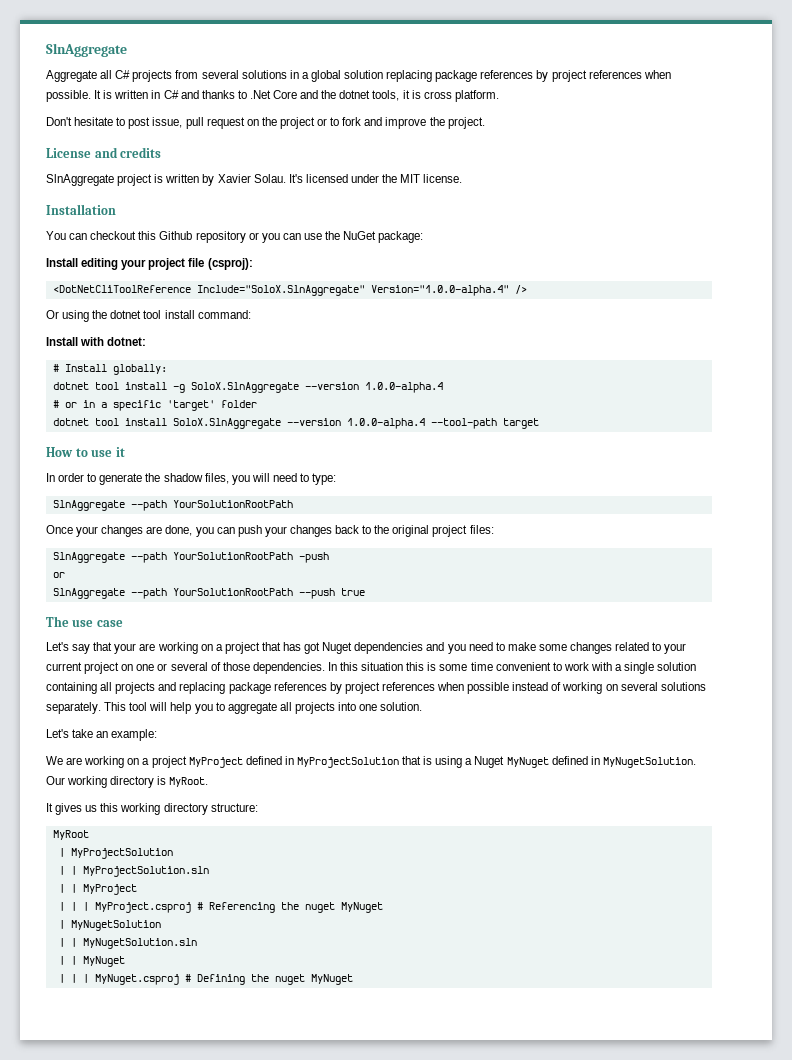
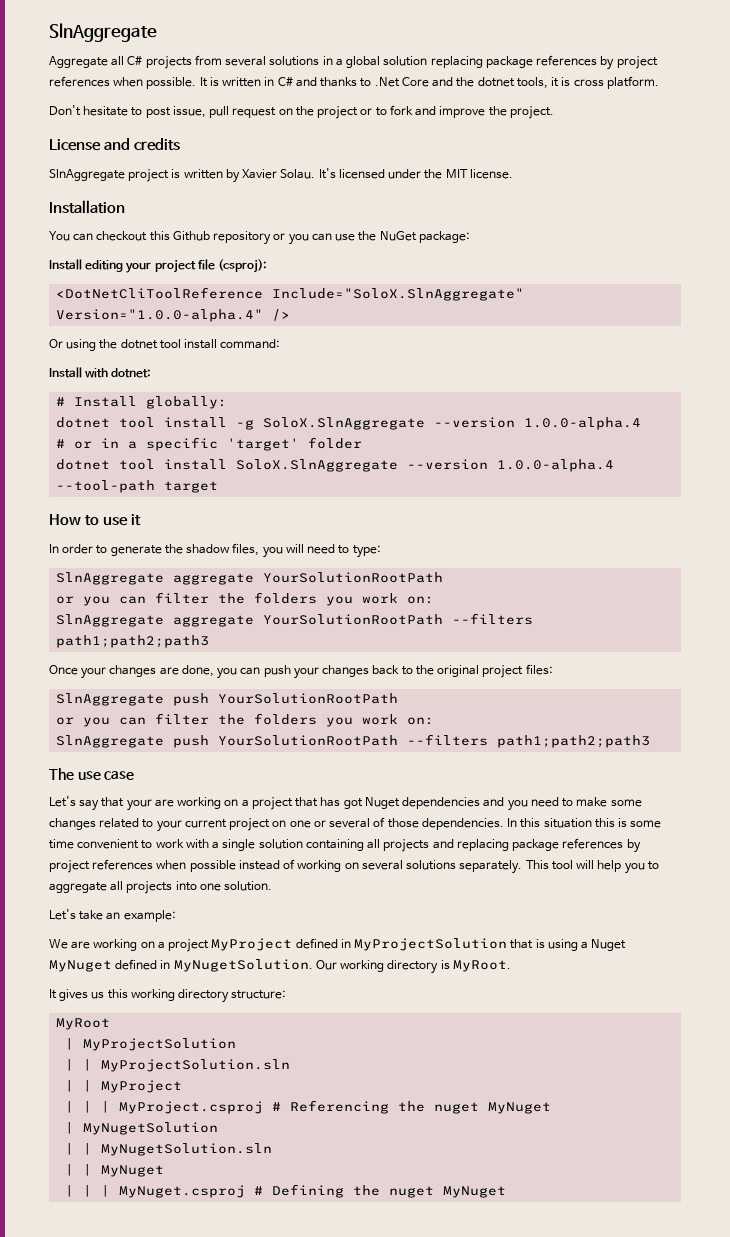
[130,500,293,511] --path YourSolutionRootPath -> [173,572,444,585] [56,592,435,606] [56,613,534,627] [56,635,210,648] aggregate YourSolutionRootPath // or you can filter the folders you work on: // SlnAggregate aggregate YourSolutionRootPath --filters path1;path2;path3
[130,552,329,563] [52,572,65,578] [52,588,365,599] --path YourSolutionRootPath -push // or // SlnAggregate --path YourSolutionRootPath --push true -> [173,693,399,706] [56,713,435,727] [56,734,651,748] push YourSolutionRootPath // or you can filter the folders you work on: // SlnAggregate push YourSolutionRootPath --filters path1;path2;path3

